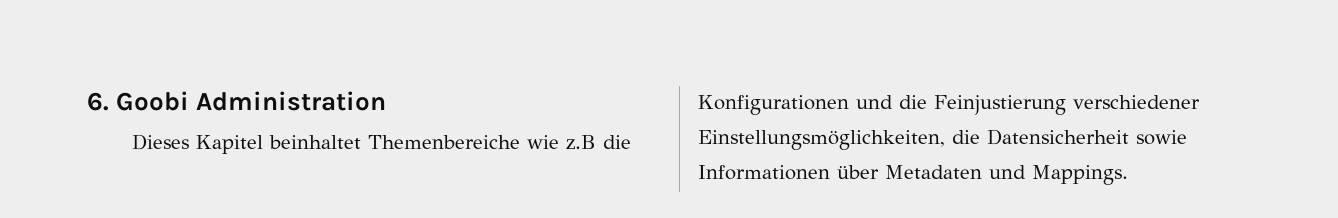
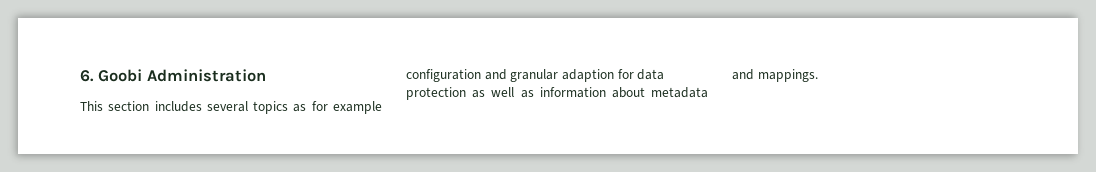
[132,134,632,154] [698,95,1200,115] [698,129,1187,150] [698,165,1128,185] Dieses Kapitel beinhaltet Themenbereiche wie z.B die Konfigurationen und die Feinjustierung verschiedener Einstellungsmöglichkeiten, die Datensicherheit sowie Informationen über Metadaten und Mappings. -> [80,101,382,114] [406,69,665,82] [406,87,708,100] [732,69,818,82] This section includes several topics as for example configuration and granular adaption for data protection as well as information about metadata and mappings.

